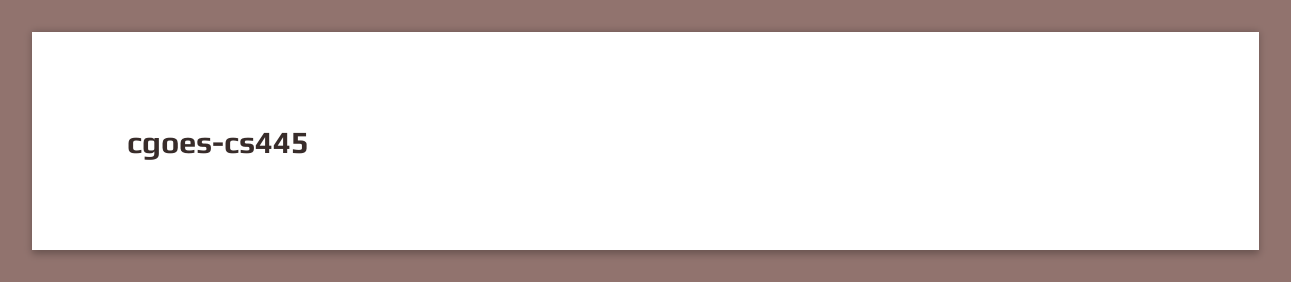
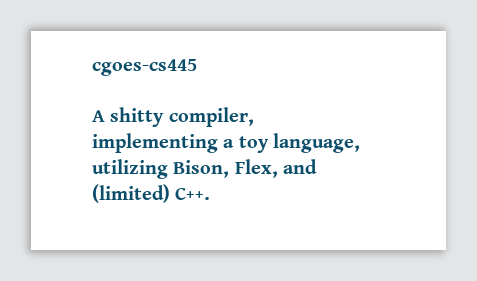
(309, 146) none -> [92,107,254,127] [92,133,361,153] [92,159,318,179] [92,184,211,203] // A shitty compiler, implementing a toy language, utilizing Bison, Flex, and (limited) C++.

